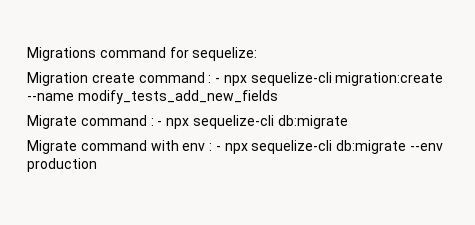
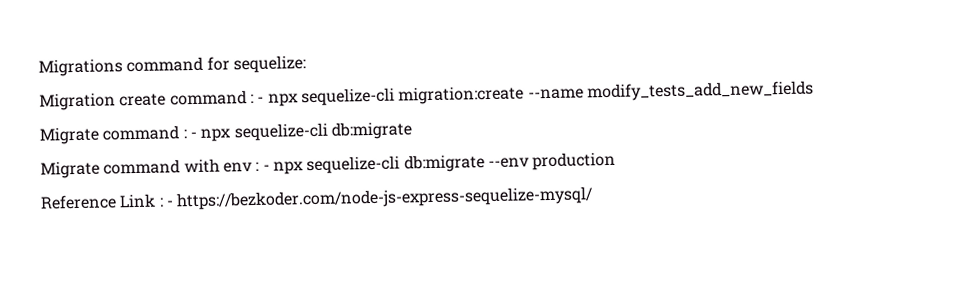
(97, 165) none -> [40,186,595,211] // Reference Link : - https://bezkoder.com/node-js-express-sequelize-mysql/

